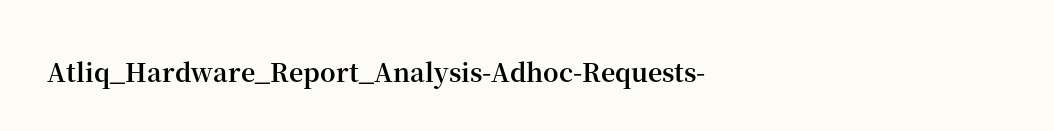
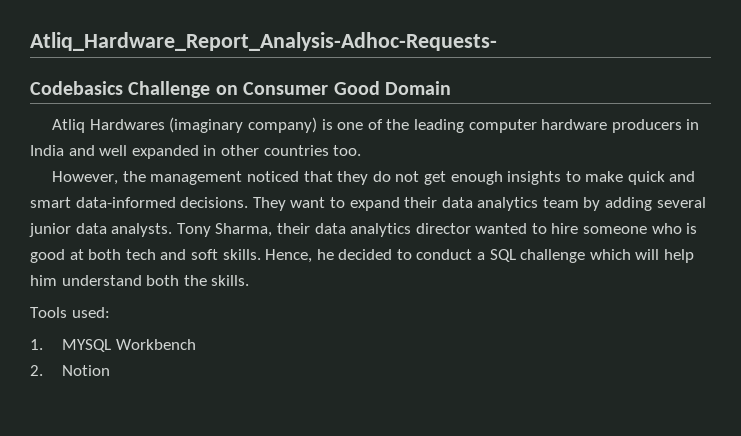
(705, 75) none -> [30,81,451,98] [52,117,700,133] [30,145,362,159] [52,171,696,185] [30,197,706,211] [29,223,698,237] [30,249,695,263] [30,275,250,286] [30,307,110,318] [30,339,196,352] [30,365,111,376] // Codebasics Challenge on Consumer Good Domain // Atliq Hardwares (imaginary company) is one of the leading computer hardware producers in India and well expanded in other countries too. // However, the management noticed that they do not get enough insights to make quick and smart data-informed decisions. They want to expand their data analytics team by adding several junior data analysts. Tony Sharma, their data analytics director wanted to hire someone who is good at both tech and soft skills. Hence, he decided to conduct a SQL challenge which will help him understand both the skills. // Tools used: // 1. MYSQL Workbench // 2. Notion

